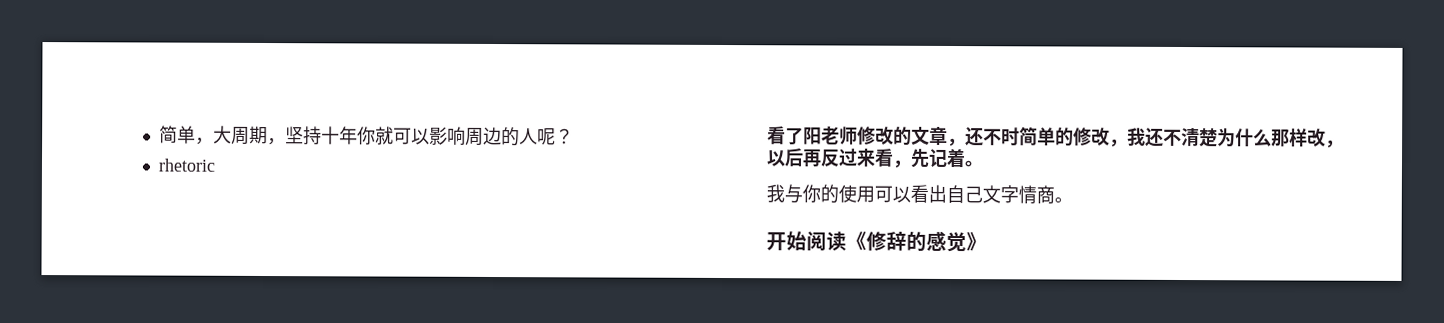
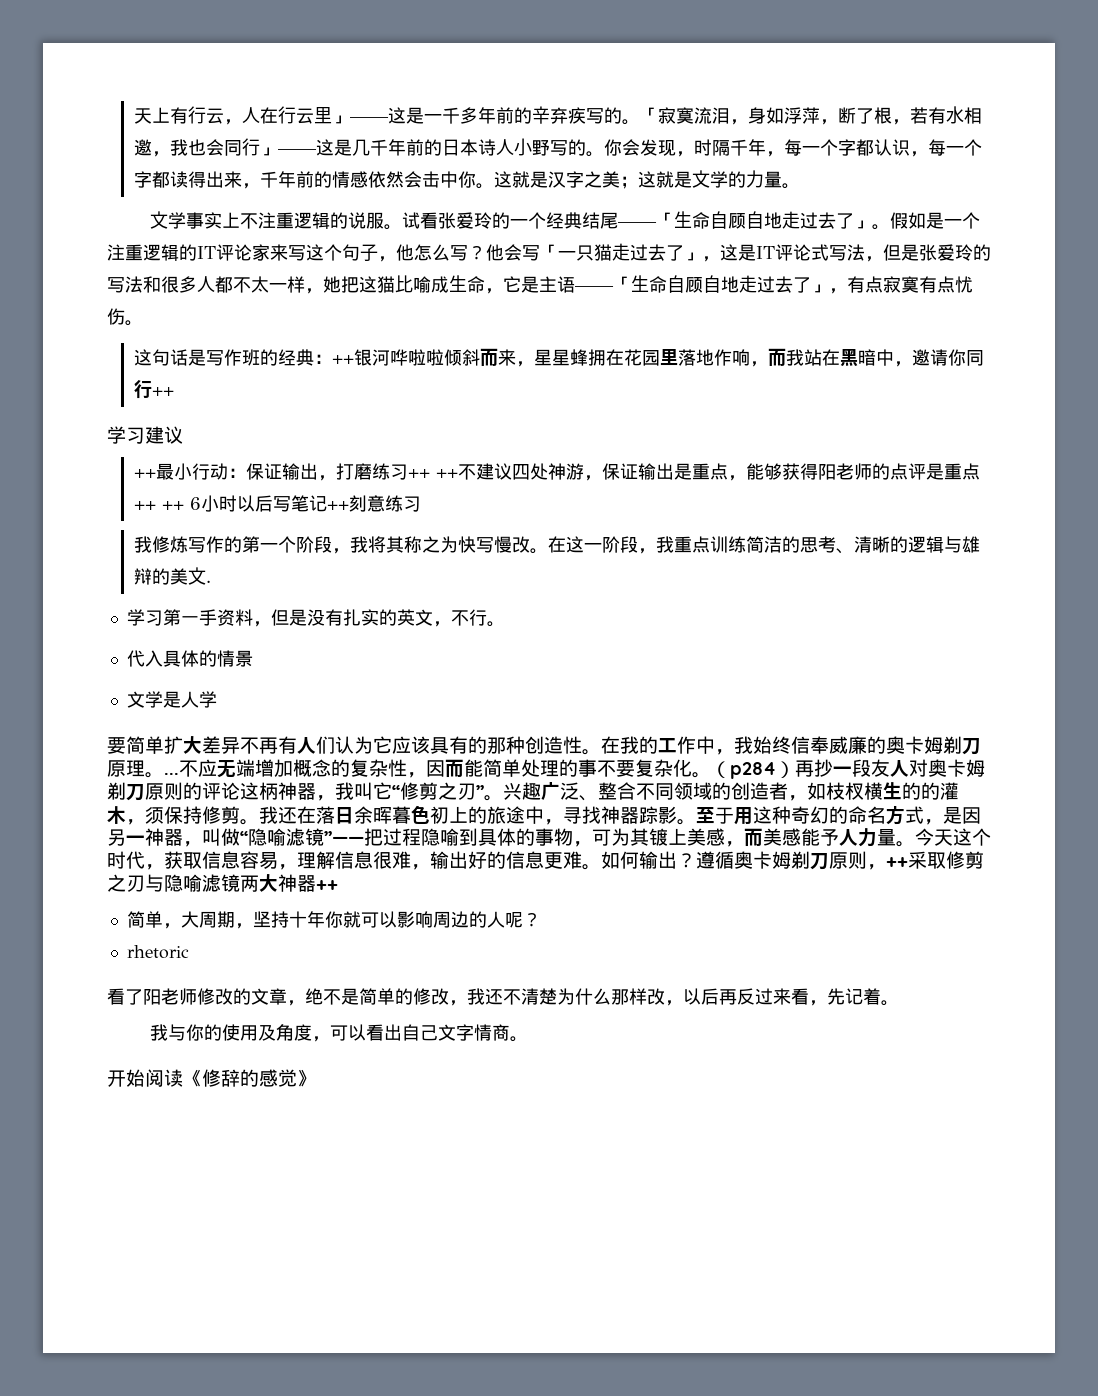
(158, 134) none -> [134,106,983,125] [134,138,983,157] [134,170,801,189] [149,211,980,230] [107,243,991,262] [107,275,973,294] [107,308,143,326] [134,348,985,367] [134,380,175,399] [107,426,183,444] [134,463,981,481] [134,495,422,512] [134,536,981,554] [134,567,212,585] [126,609,505,627] [126,650,253,667] [126,691,217,708] [107,736,981,755] [107,759,985,779] [107,782,959,801] [107,805,981,825] [107,828,991,847] [107,851,984,870] [107,874,338,892] 天上有⾏云，⼈在⾏云⾥」——这是⼀千多年前的⾟弃疾写的。「寂寞流泪，身如浮萍，断了根，若有⽔相邀，我也会同⾏」——这是⼏千年前的⽇本诗⼈⼩野写的。你会发现，时隔千年，每⼀个字都认识，每⼀个字都读得出来，千年前的情感依然会击中你。这就是汉字之美；这就是⽂学的⼒量。 // ⽂学事实上不注重逻辑的说服。试看张爱玲的⼀个经典结尾——「⽣命⾃顾⾃地⾛过去了」。假如是⼀个注重逻辑的IT评论家来写这个句⼦，他怎么写？他会写「⼀只猫⾛过去了」，这是IT评论式写法，但是张爱玲的写法和很多⼈都不太⼀样，她把这猫⽐喻成⽣命，它是主语——「⽣命⾃顾⾃地⾛过去了」，有点寂寞有点忧伤。 // 这句话是写作班的经典：++银河哗啦啦倾斜⽽来，星星蜂拥在花园⾥落地作响，⽽我站在⿊暗中，邀请你同⾏++ // 学习建议 // ++最小行动：保证输出，打磨练习++ ++不建议四处神游，保证输出是重点，能够获得阳老师的点评是重点++ ++ 6小时以后写笔记++刻意练习 // 我修炼写作的第⼀个阶段，我将其称之为快写慢改。在这⼀阶段，我重点训练简洁的思考、清晰的逻辑与雄辩的美⽂. // 学习第一手资料，但是没有扎实的英文，不行。 // 代入具体的情景 // 文学是人学 // 要简单扩⼤差异不再有⼈们认为它应该具有的那种创造性。在我的⼯作中，我始终信奉威廉的奥卡姆剃⼑原理。...不应⽆端增加概念的复杂性，因⽽能简单处理的事不要复杂化。（p284）再抄⼀段友⼈对奥卡姆剃⼑原则的评论这柄神器，我叫它“修剪之刃”。兴趣⼴泛、整合不同领域的创造者，如枝杈横⽣的的灌⽊，须保持修剪。我还在落⽇余晖暮⾊初上的旅途中，寻找神器踪影。⾄于⽤这种奇幻的命名⽅式，是因另⼀神器，叫做“隐喻滤镜”——把过程隐喻到具体的事物，可为其镀上美感，⽽美感能予⼈⼒量。今天这个时代，获取信息容易，理解信息很难，输出好的信息更难。如何输出？遵循奥卡姆剃⼑原则，++采取修剪之刃与隐喻滤镜两⼤神器++ //
[965,127,1020,147] 还不时 -> [305,988,359,1005] 绝不是
(875, 194) none -> [257,1024,330,1042] 及角度，

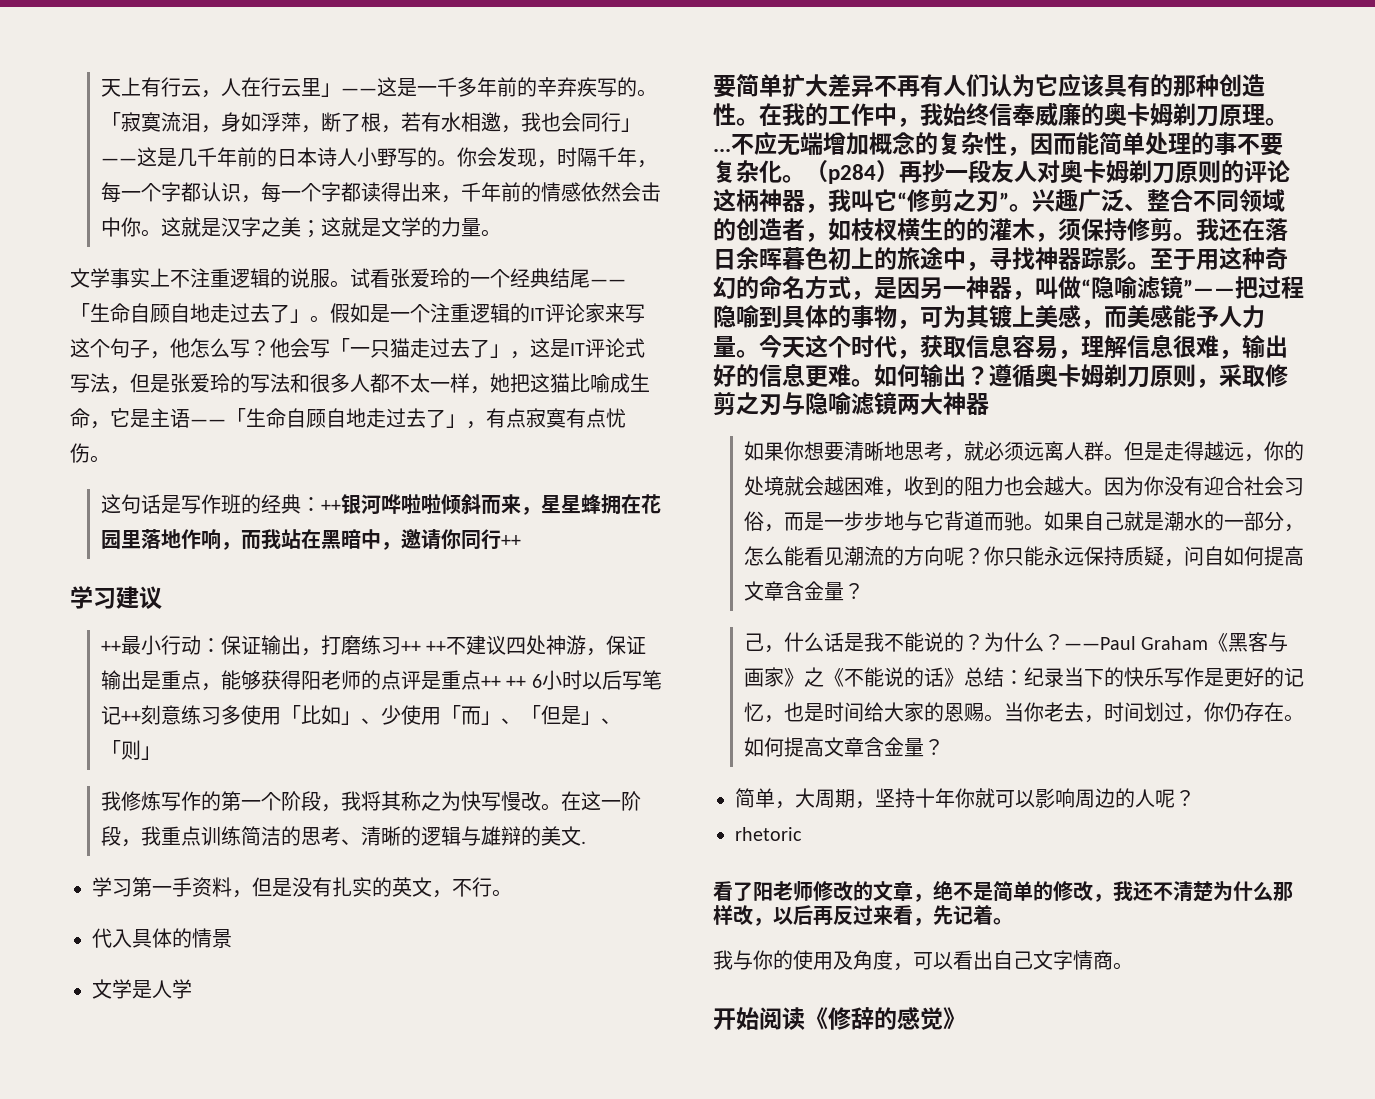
(422, 504) none -> [220,705,621,725] [100,740,161,760] 多使⽤「⽐如」、少使⽤「⽽」、「但是」、「则」
[886,857,908,867] ++ -> (1219, 383) none
[316,880,338,890] ++ -> [743,441,1304,462] [743,476,1304,497] [743,511,1304,532] [743,546,1304,567] [743,581,864,601] [743,632,1289,653] [743,667,1304,687] [743,702,1304,723] [743,737,944,757] // 如果你想要清晰地思考，就必须远离⼈群。但是⾛得越远，你的处境就会越困难，收到的阻⼒也会越⼤。因为你没有迎合社会习俗，⽽是⼀步步地与它背道⽽驰。如果⾃⼰就是潮⽔的⼀部分，怎么能看⻅潮流的⽅向呢？你只能永远保持质疑，问⾃如何提⾼⽂章含⾦量？ // ⼰，什么话是我不能说的？为什么？——Paul Graham《⿊客与画家》之《不能说的话》总结：纪录当下的快乐写作是更好的记忆，也是时间给⼤家的恩赐。当你⽼去，时间划过，你仍存在。如何提⾼⽂章含⾦量？

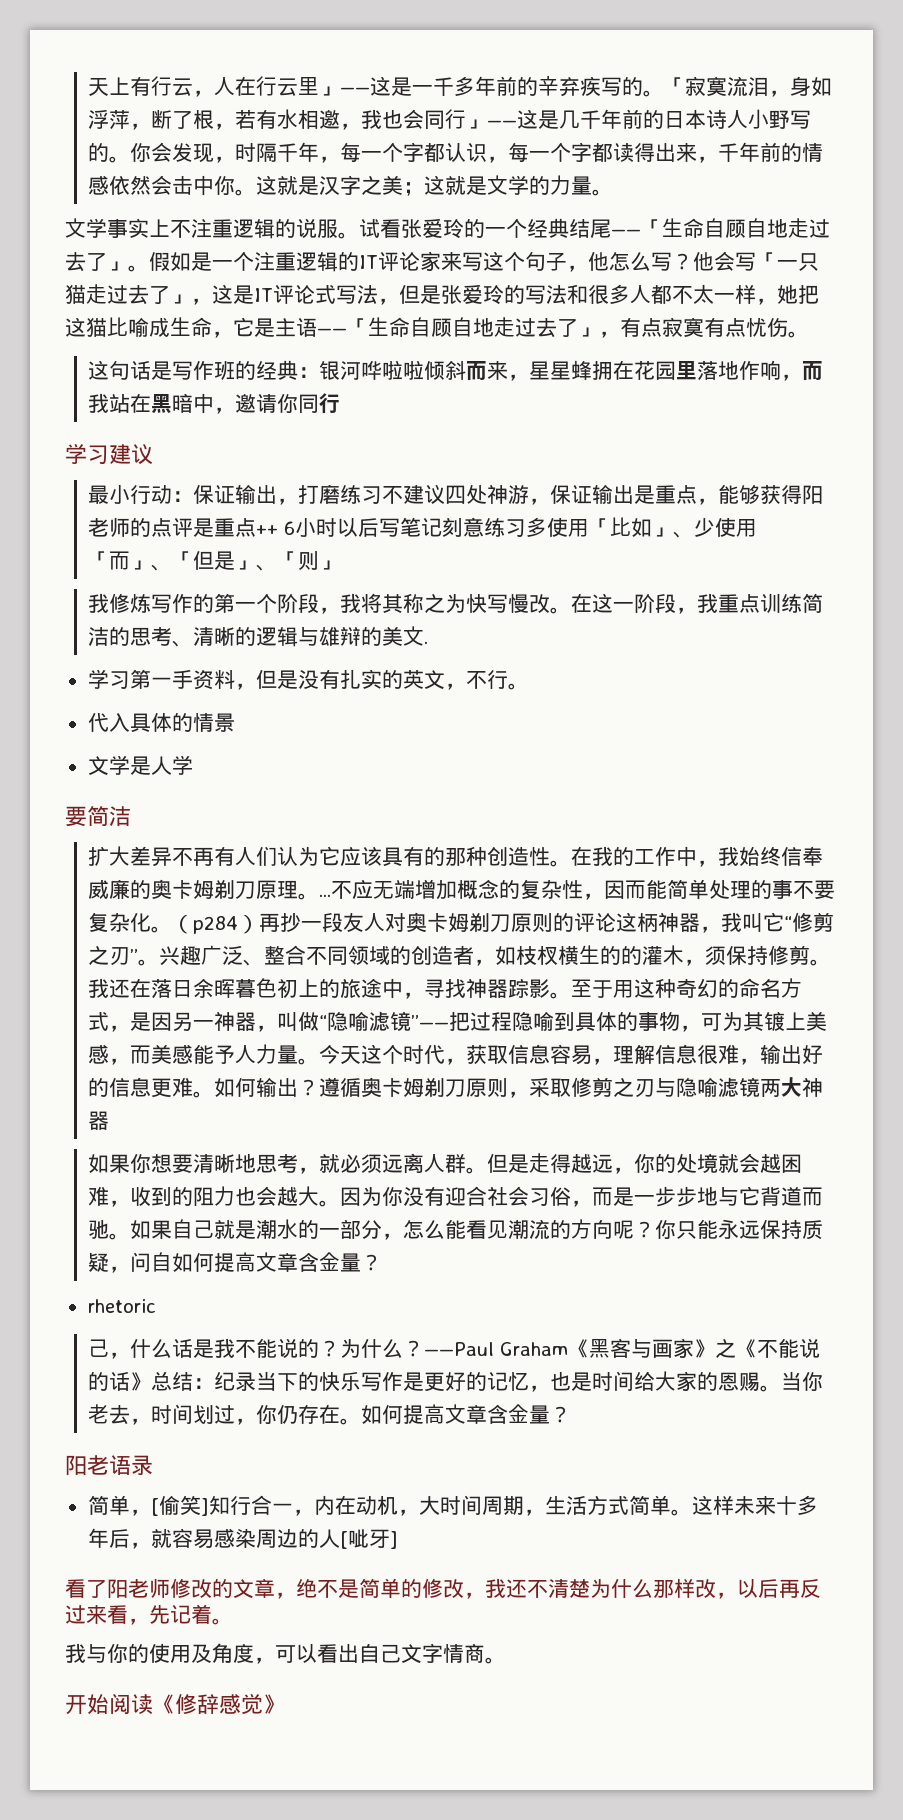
[320,500,341,512] ++ -> (319, 372) none
[500,535,521,547] ++ -> (340, 403) none
[100,641,121,653] ++ -> (153, 454) none
[400,641,447,653] ++ ++ -> (382, 495) none
[506,676,527,688] ++ -> (278, 530) none
[120,711,141,723] ++ -> (442, 527) none
[759,74,782,97] 单 -> [109,806,131,826] 洁 //
(864, 591) none -> [87,1299,156,1313] // rhetoric
(944, 747) none -> [65,1455,153,1476] // 阳老语录
[795,788,1195,809] [735,827,802,841] 大周期，坚持十年你就可以影响周边的人呢？ // rhetoric -> [150,1495,818,1516] [87,1528,398,1549] [偷笑]知行合一，内在动机，大时间周期，生活方式简单。这样未来十多年后，就容易感染周边的人[呲牙]
[874,1007,897,1030] 的 -> (219, 1704) none

